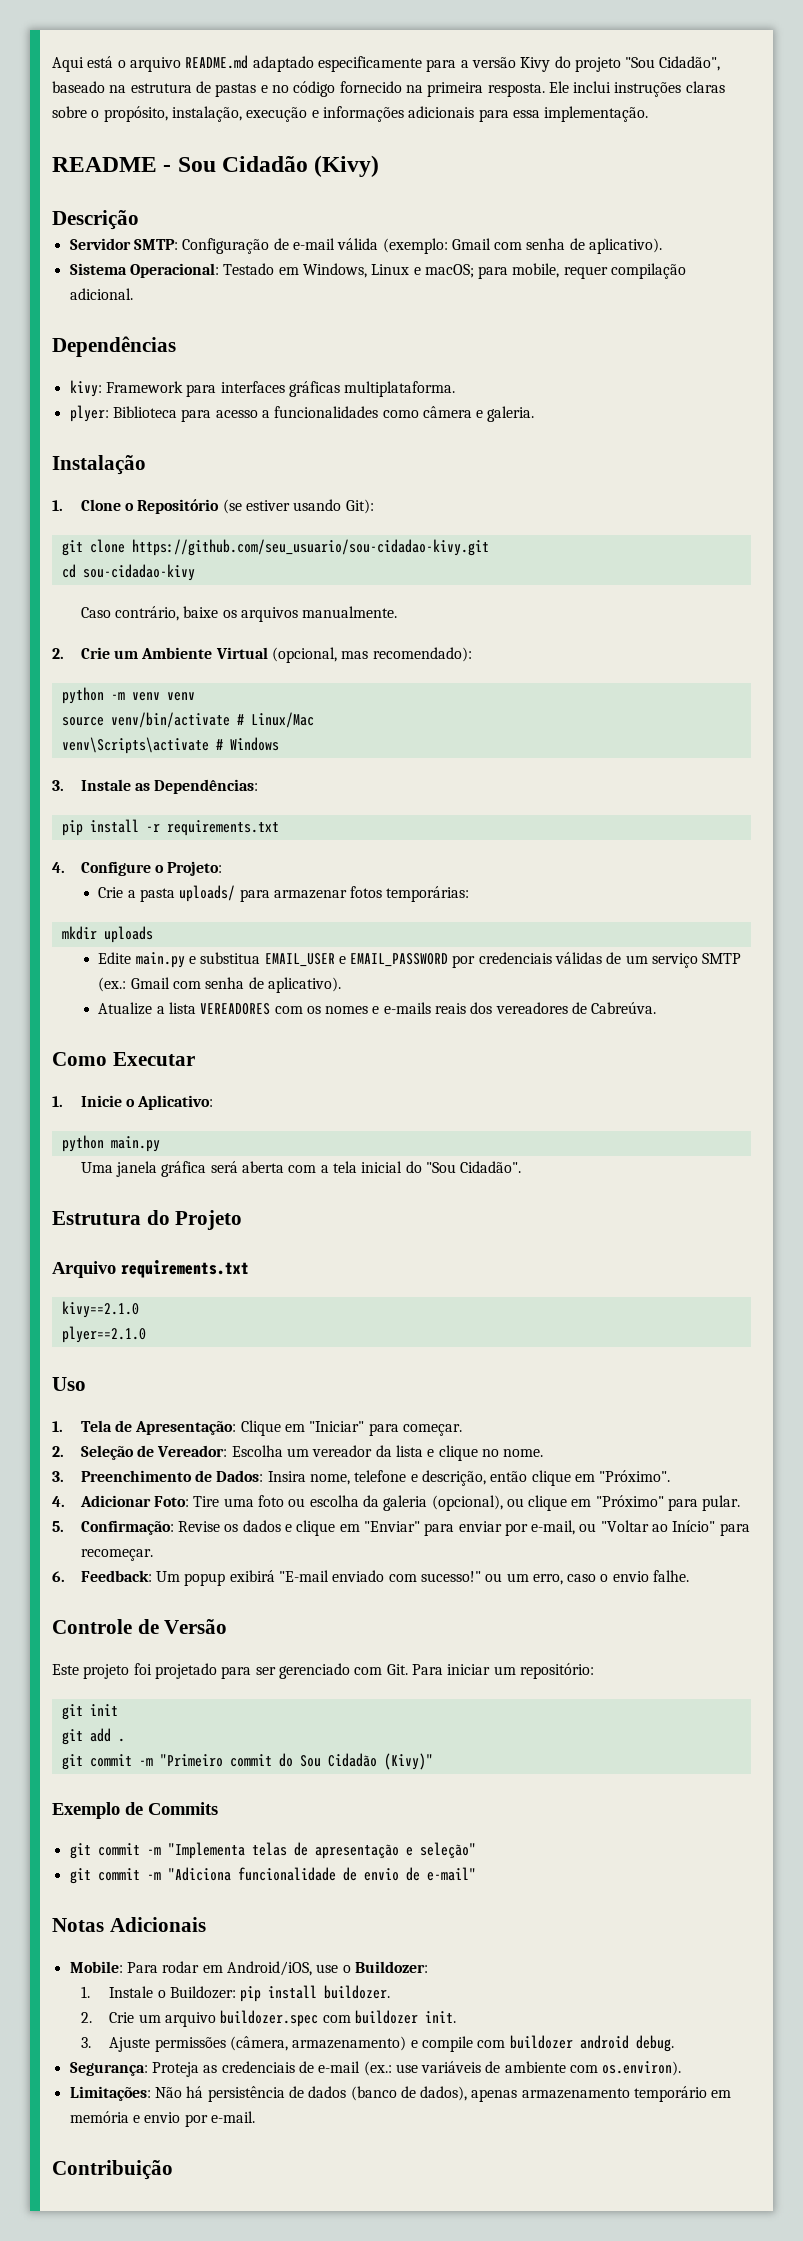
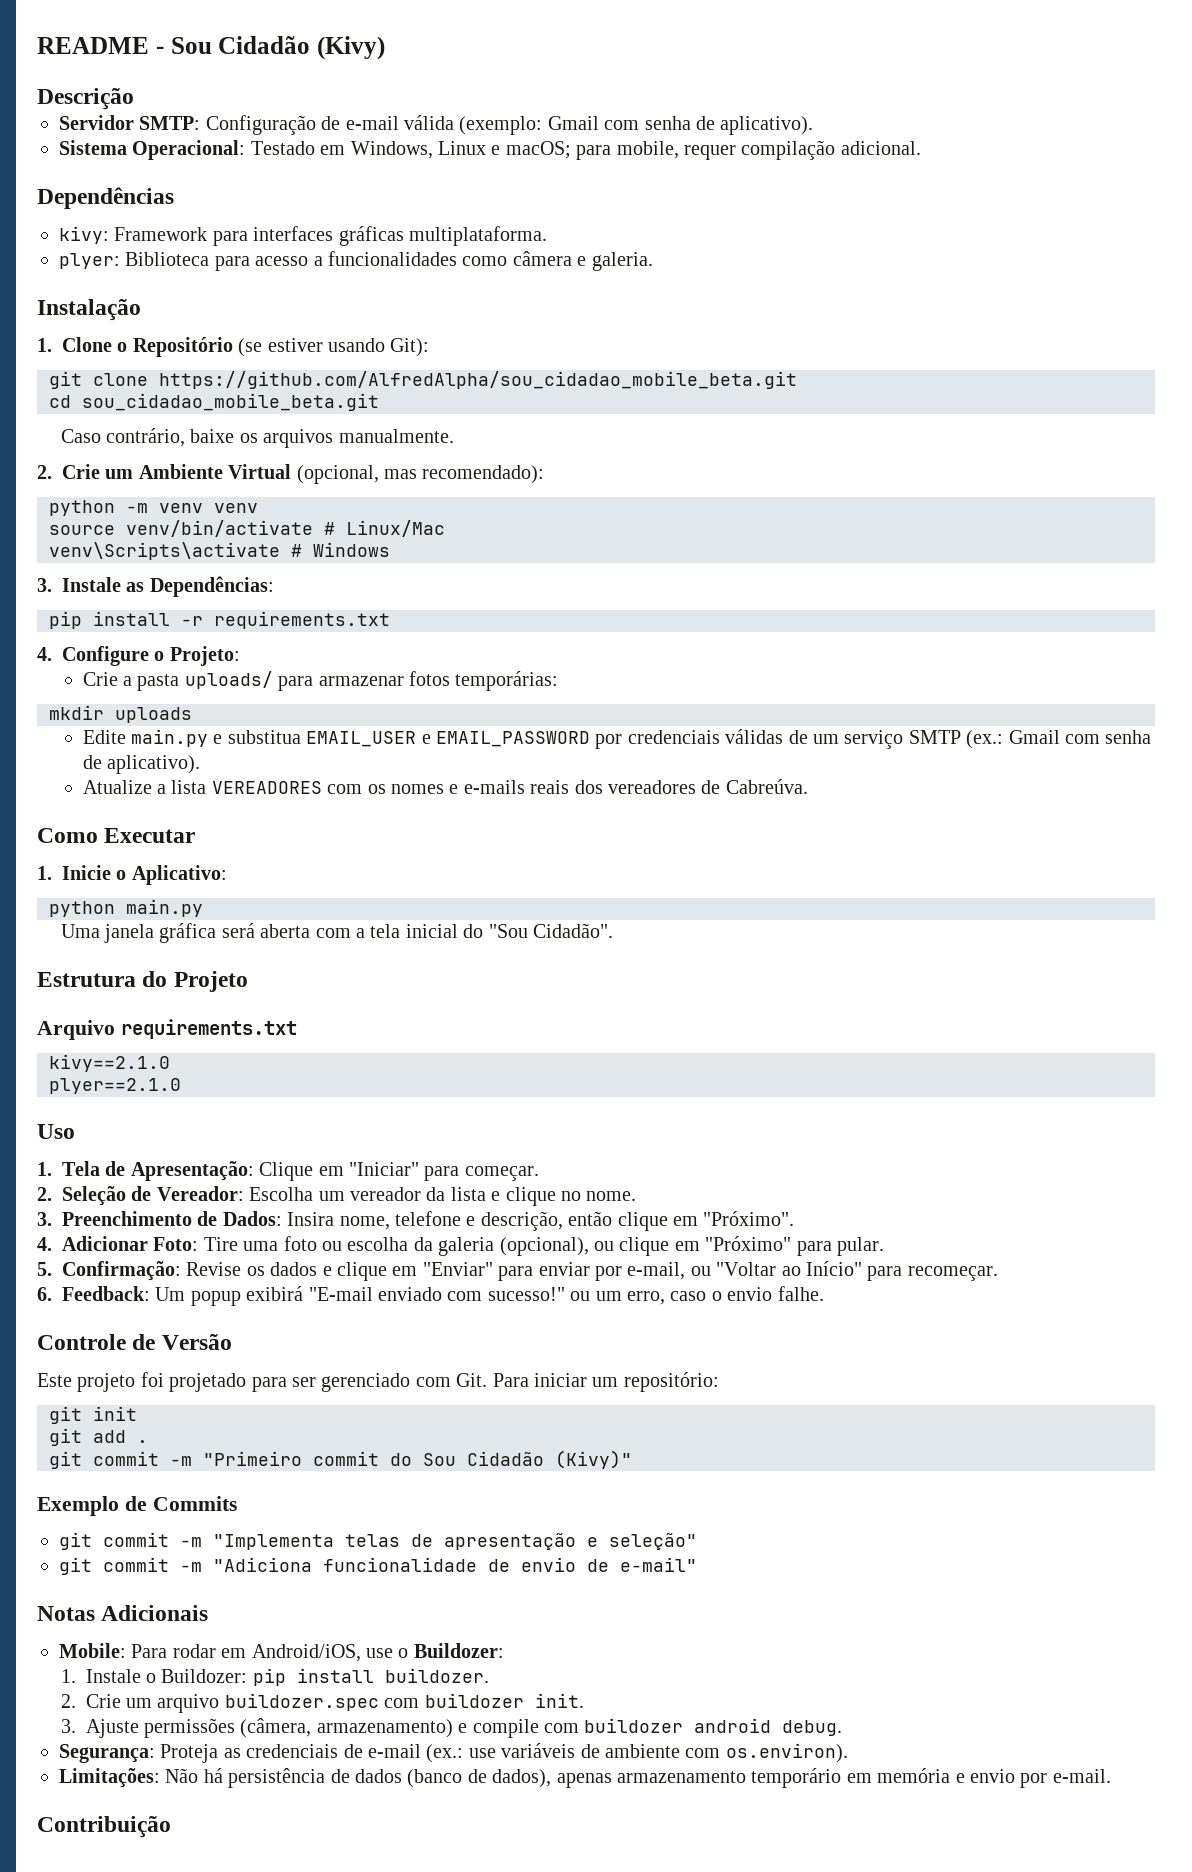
[52,55,721,72] [52,81,725,97] [52,106,649,122] Aqui está o arquivo README.md adaptado especificamente para a versão Kivy do projeto "Sou Cidadão", baseado na estrutura de pastas e no código fornecido na primeira resposta. Ele inclui instruções claras sobre o propósito, instalação, execução e informações adicionais para essa implementação. // -> (37, 45) none
[131,539,489,556] https://github.com/seu_usuario/sou-cidadao-kivy.git -> [159,371,797,389] https://github.com/AlfredAlpha/sou_cidadao_mobile_beta.git
[82,564,195,581] sou-cidadao-kivy -> [82,393,379,411] sou_cidadao_mobile_beta.git

